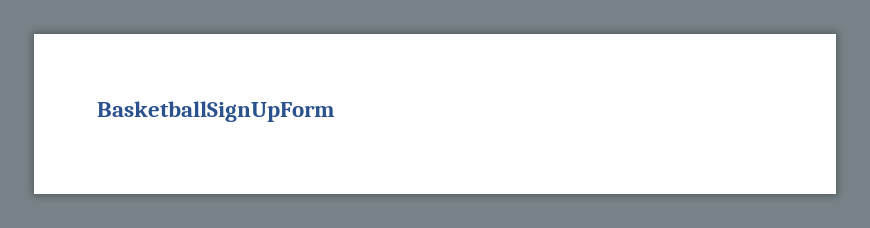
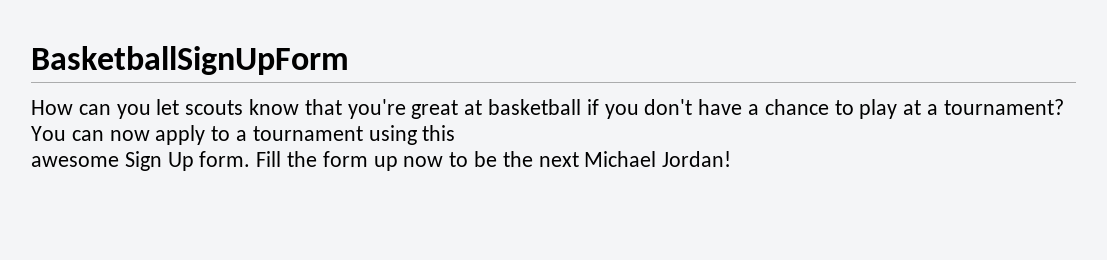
(335, 111) none -> [31,99,1064,119] [31,125,456,145] [31,151,732,171] // How can you let scouts know that you're great at basketball if you don't have a chance to play at a tournament? You can now apply to a tournament using this // awesome Sign Up form. Fill the form up now to be the next Michael Jordan!

